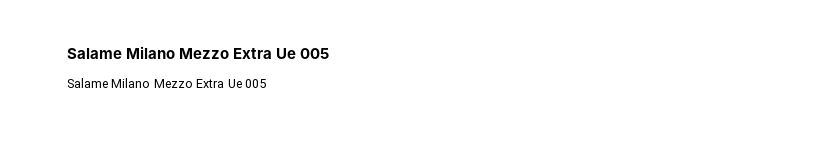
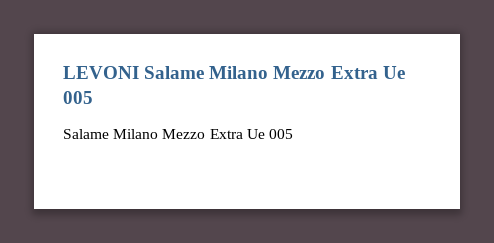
(67, 53) none -> [63,66,139,79] LEVONI

